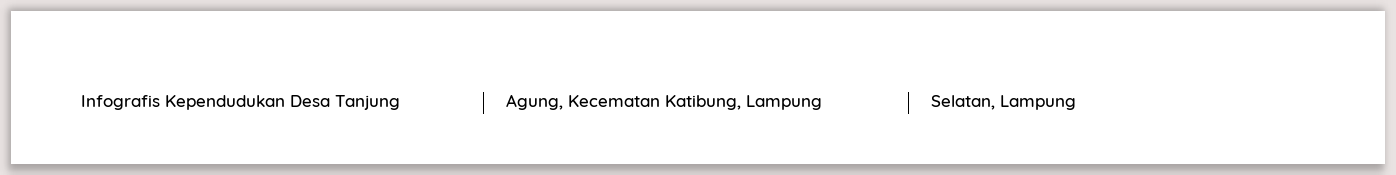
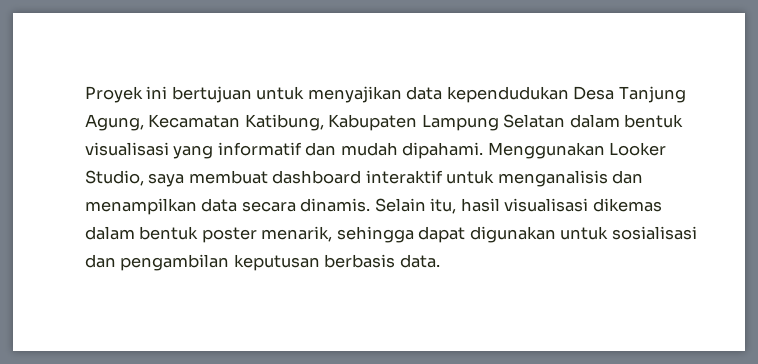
[81,94,1076,110] Infografis Kependudukan Desa Tanjung Agung, Kecematan Katibung, Lampung Selatan, Lampung -> [85,86,686,103] [85,114,684,131] [85,142,667,159] [85,170,644,187] [85,198,662,215] [85,226,697,243] [85,254,440,271] Proyek ini bertujuan untuk menyajikan data kependudukan Desa Tanjung Agung, Kecamatan Katibung, Kabupaten Lampung Selatan dalam bentuk visualisasi yang informatif dan mudah dipahami. Menggunakan Looker Studio, saya membuat dashboard interaktif untuk menganalisis dan menampilkan data secara dinamis. Selain itu, hasil visualisasi dikemas dalam bentuk poster menarik, sehingga dapat digunakan untuk sosialisasi dan pengambilan keputusan berbasis data.

